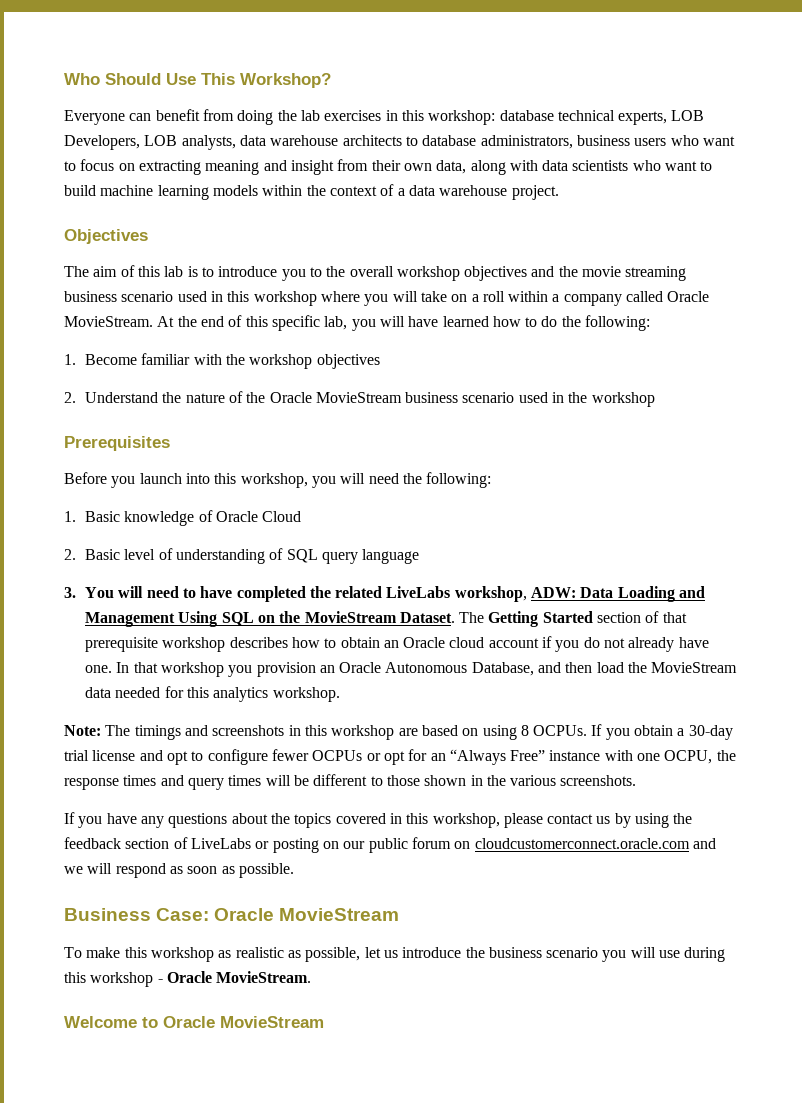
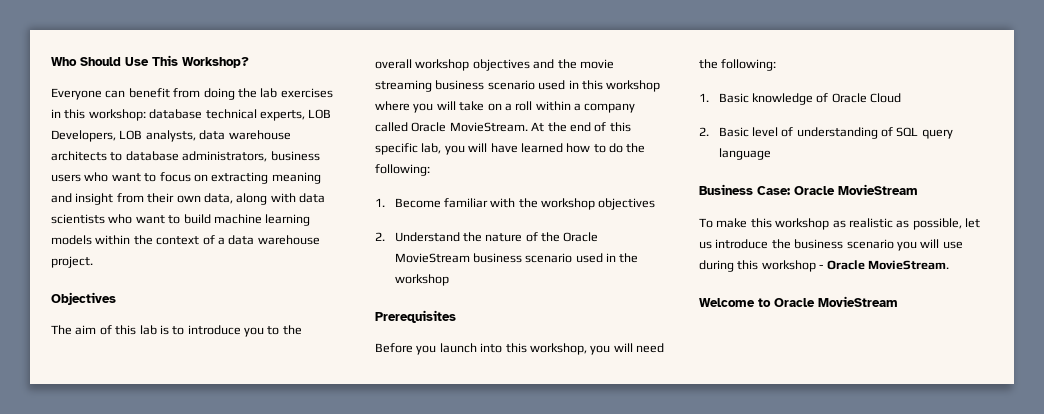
[64,586,706,602] [84,611,687,627] [84,636,709,652] [84,662,738,677] [84,686,340,702] [64,724,733,740] [64,749,736,765] [64,774,637,790] [64,812,693,828] [64,837,716,853] [64,863,294,878] // 3. You will need to have completed the related LiveLabs workshop, ADW: Data Loading and Management Using SQL on the MovieStream Dataset. The Getting Started section of that prerequisite workshop describes how to obtain an Oracle cloud account if you do not already have one. In that workshop you provision an Oracle Autonomous Database, and then load the MovieStream data needed for this analytics workshop. // Note: The timings and screenshots in this workshop are based on using 8 OCPUs. If you obtain a 30-day trial license and opt to configure fewer OCPUs or opt for an “Always Free” instance with one OCPU, the response times and query times will be different to those shown in the various screenshots. // If you have any questions about the topics covered in this workshop, please contact us by using the feedback section of LiveLabs or posting on our public forum on cloudcustomerconnect.oracle.com and we will respond as soon as possible. -> (771, 154) none

